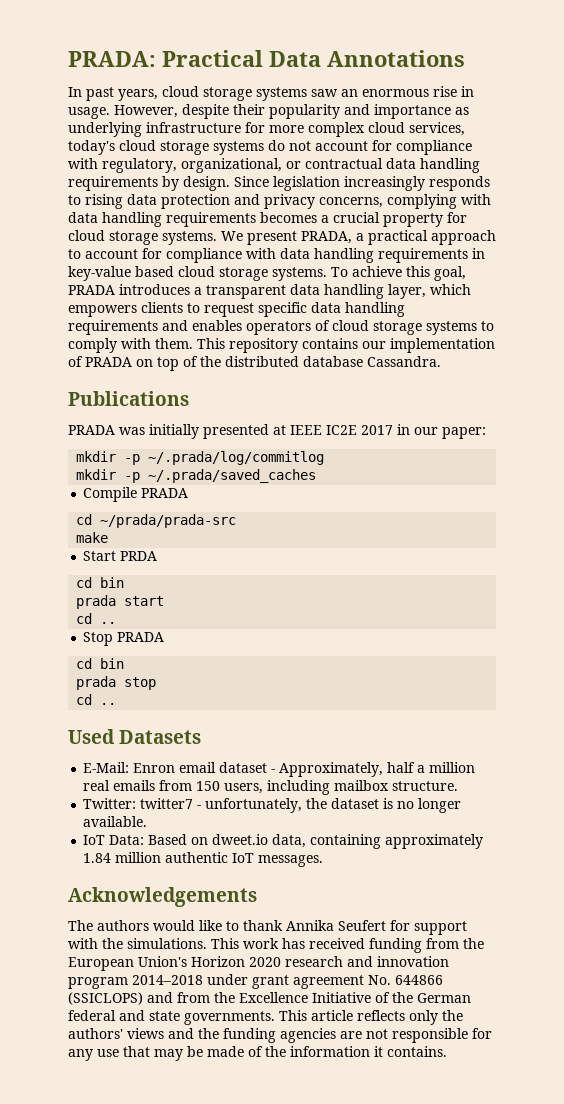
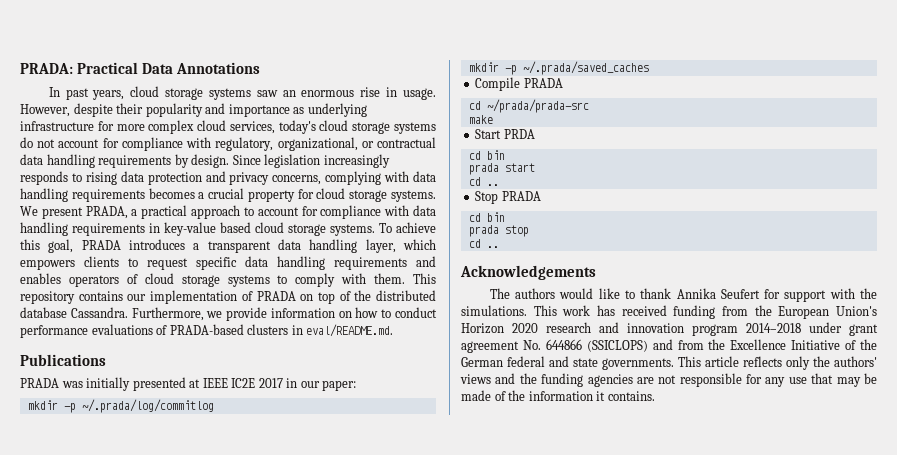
(441, 361) none -> [131,307,437,321] [20,324,394,338] Furthermore, we provide information on how to conduct performance evaluations of PRADA-based clusters in eval/README.md.
[68,729,202,744] [83,762,476,777] [83,780,459,795] [83,798,462,813] [83,816,148,827] [83,834,484,849] [83,852,324,867] // Used Datasets // E-Mail: Enron email dataset - Approximately, half a million real emails from 150 users, including mailbox structure. // Twitter: twitter7 - unfortunately, the dataset is no longer available. // IoT Data: Based on dweet.io data, containing approximately 1.84 million authentic IoT messages. -> (499, 247) none

